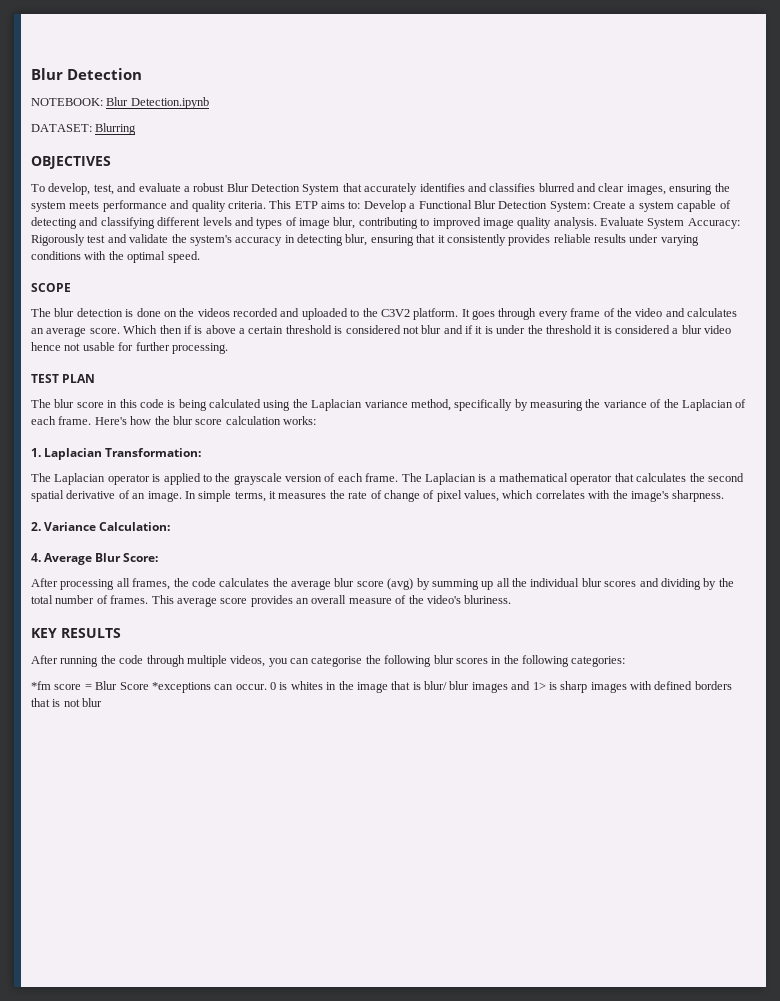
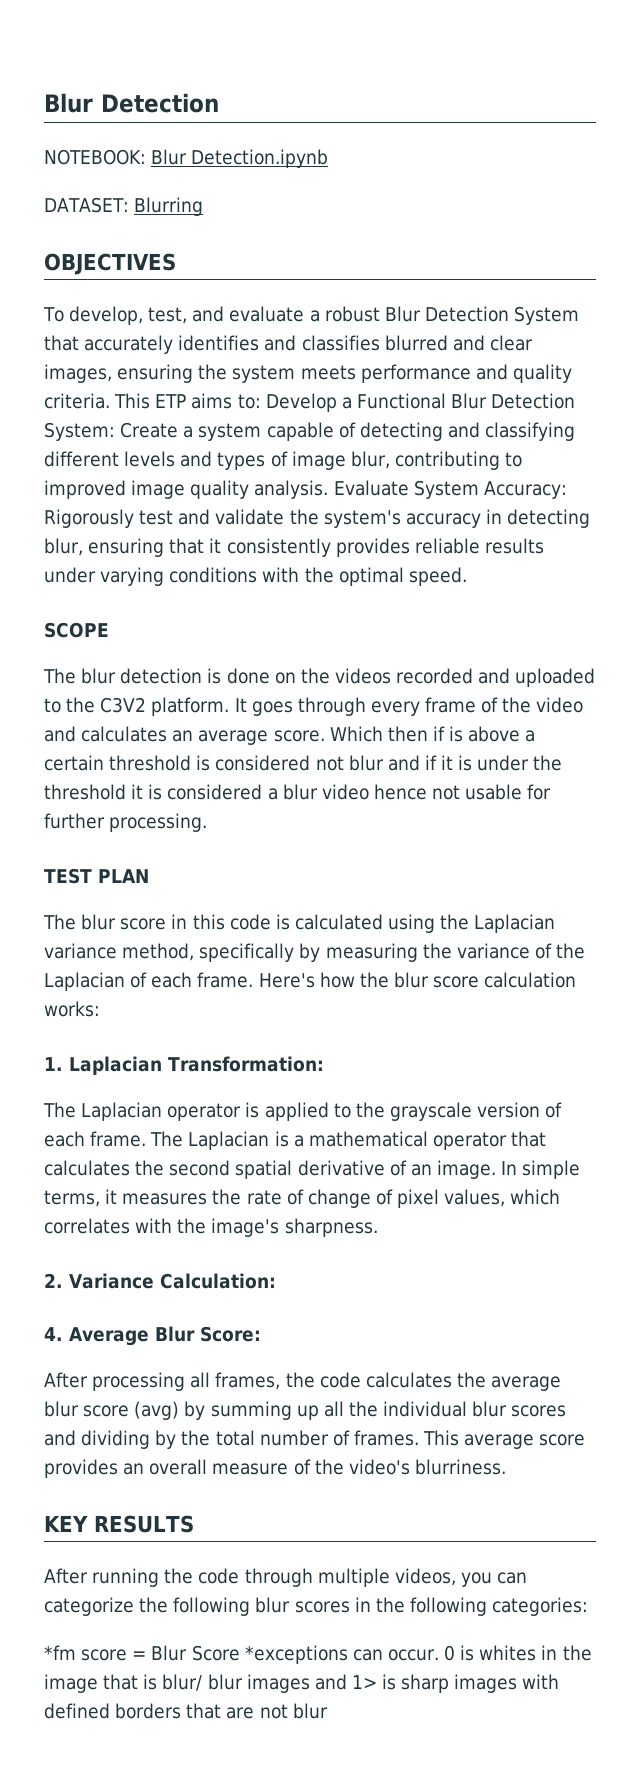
[178,399,207,411] being -> (290, 922) none
[464,595,512,604] bluriness. -> [414,1459,506,1475] blurriness.
[311,656,363,667] categorise -> [44,1597,134,1616] categorize
[52,699,61,707] is -> [226,1707,255,1719] are

